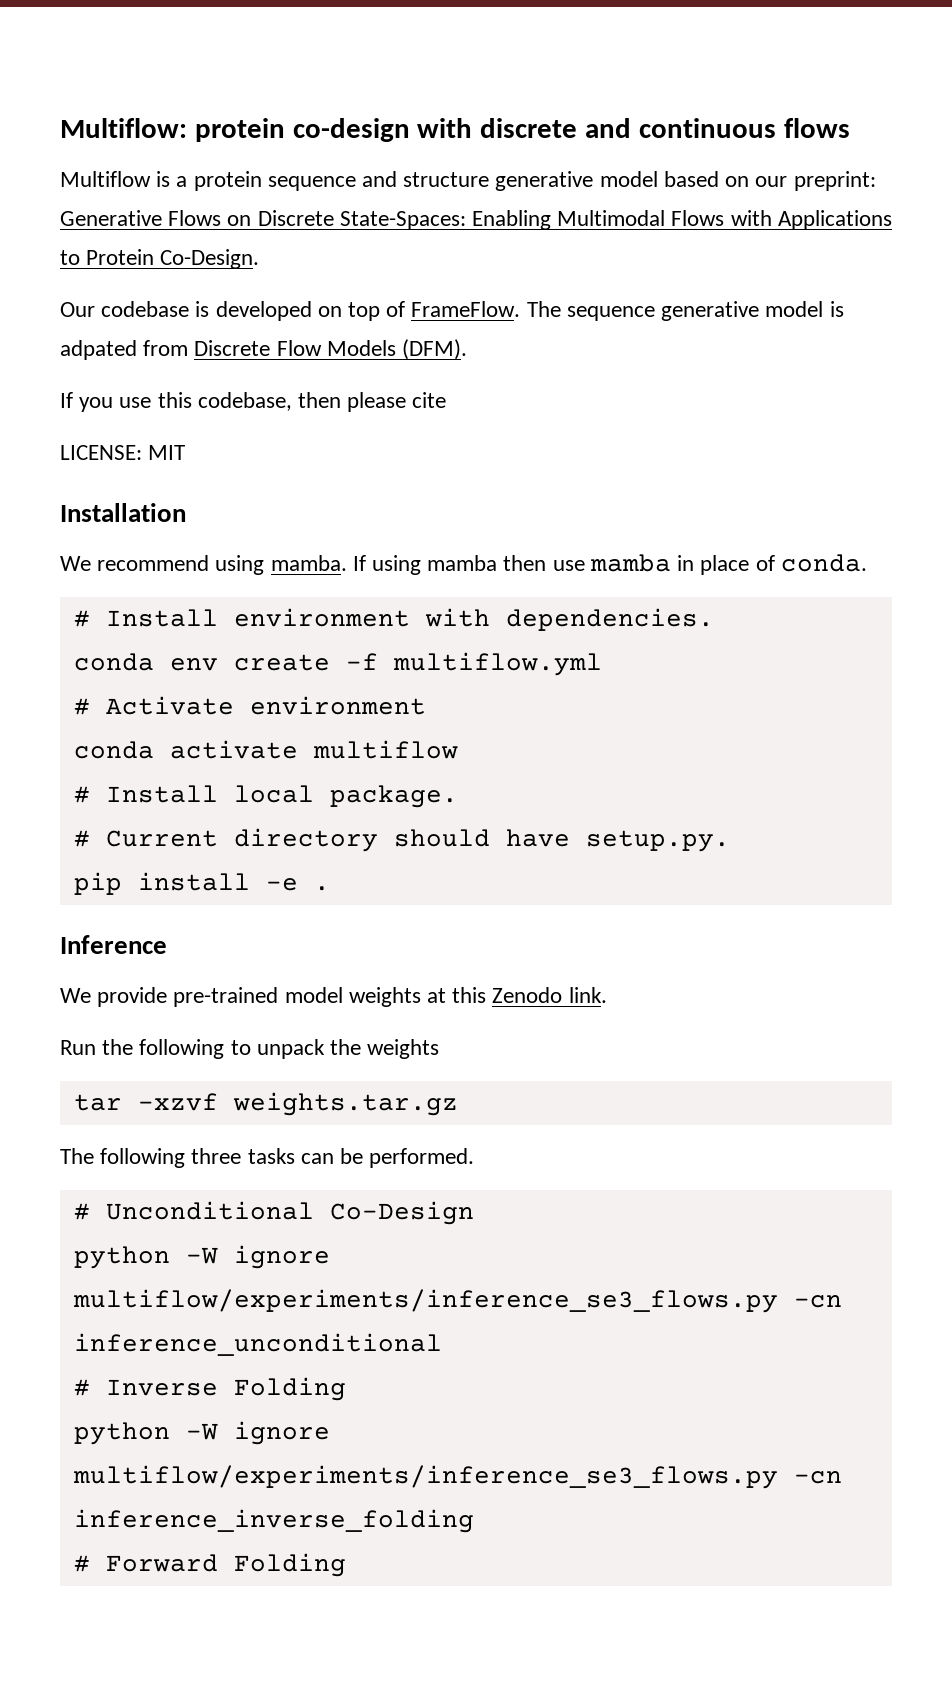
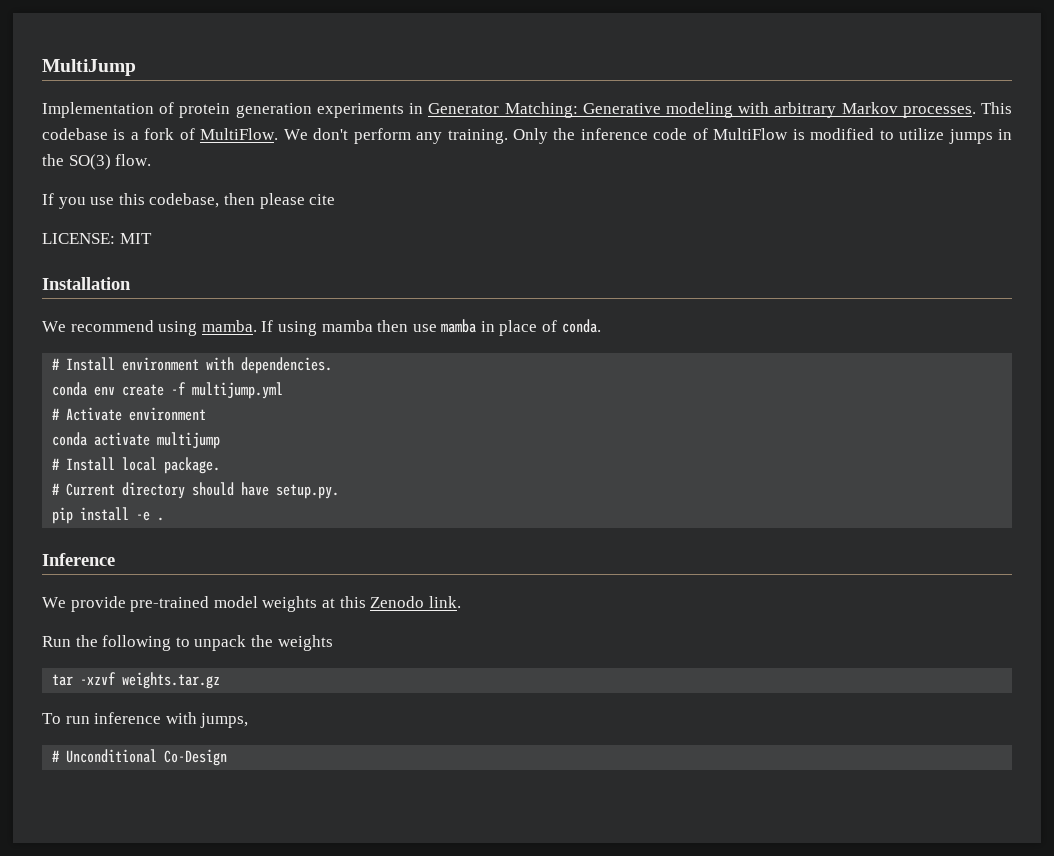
[60,118,850,142] [60,171,876,191] [60,210,892,230] [60,249,260,269] [60,301,844,321] [60,339,468,360] Multiflow: protein co-design with discrete and continuous flows // Multiflow is a protein sequence and structure generative model based on our preprint: Generative Flows on Discrete State-Spaces: Enabling Multimodal Flows with Applications to Protein Co-Design. // Our codebase is developed on top of FrameFlow. The sequence generative model is adpated from Discrete Flow Models (DFM). -> [42,59,136,76] [42,102,1012,118] [42,128,1013,144] [42,154,152,170] MultiJump // Implementation of protein generation experiments in Generator Matching: Generative modeling with arbitrary Markov processes. This codebase is a fork of MultiFlow. We don't perform any training. Only the inference code of MultiFlow is modified to utilize jumps in the SO(3) flow.
[392,652,602,676] multiflow.yml -> [192,382,284,399] multijump.yml
[312,740,458,759] multiflow -> [157,432,221,449] multijump
[60,1148,475,1168] [73,1201,474,1225] [73,1245,330,1269] [72,1289,842,1313] [73,1333,442,1356] [73,1377,346,1401] [73,1421,330,1445] [72,1465,842,1489] [73,1509,474,1533] [73,1553,346,1577] The following three tasks can be performed. // # Unconditional Co-Design // python -W ignore multiflow/experiments/inference_se3_flows.py -cn inference_unconditional // # Inverse Folding // python -W ignore multiflow/experiments/inference_se3_flows.py -cn inference_inverse_folding // # Forward Folding -> [42,712,249,728] [52,749,228,766] To run inference with jumps, // # Unconditional Co-Design

